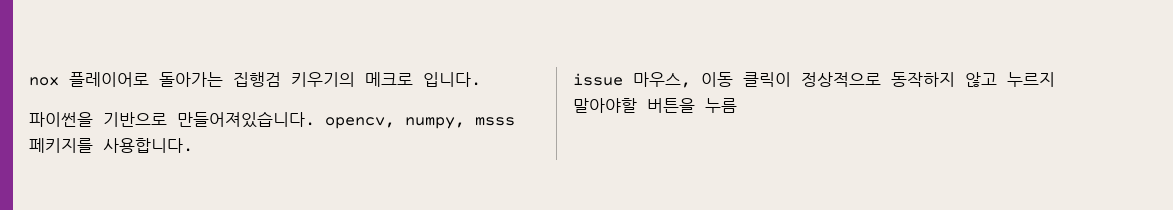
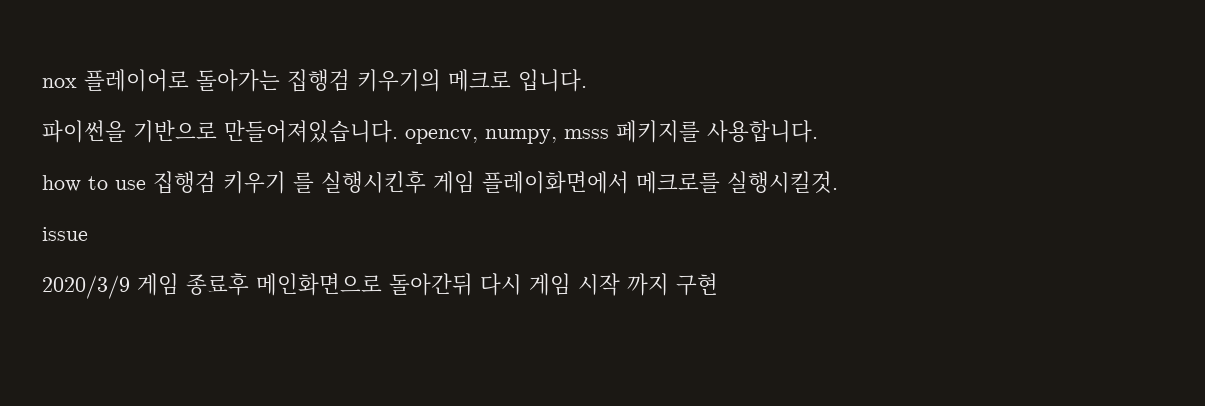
[573,72,1055,88] [573,98,737,113] issue 마우스, 이동 클릭이 정상적으로 동작하지 않고 누르지 말아야할 버튼을 누름 -> [42,171,838,194] [42,227,88,241] [42,273,718,299] how to use 집행검 키우기 를 실행시킨후 게임 플레이화면에서 메크로를 실행시킬것. // issue // 2020/3/9 게임 종료후 메인화면으로 돌아간뒤 다시 게임 시작 까지 구현

